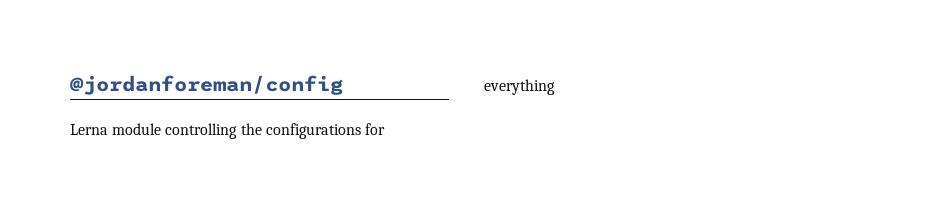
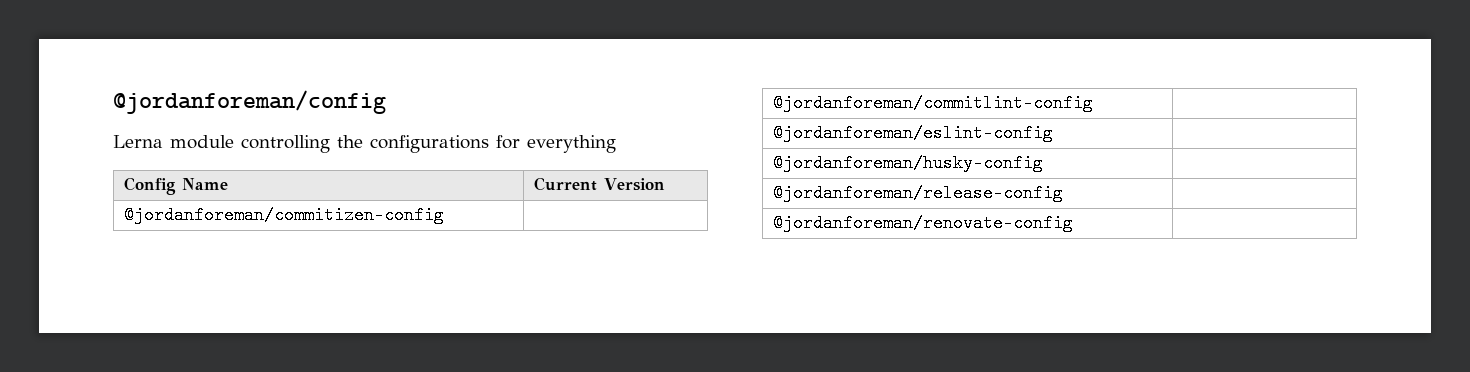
(555, 87) none -> [124,177,229,195] [534,177,666,191] [124,206,445,224] [773,94,1094,112] [773,124,1054,142] [773,154,1044,172] [773,184,1064,202] [773,214,1074,232] // Config Name | Current Version // @jordanforeman/commitizen-config | // @jordanforeman/commitlint-config | // @jordanforeman/eslint-config | // @jordanforeman/husky-config | // @jordanforeman/release-config | // @jordanforeman/renovate-config |

